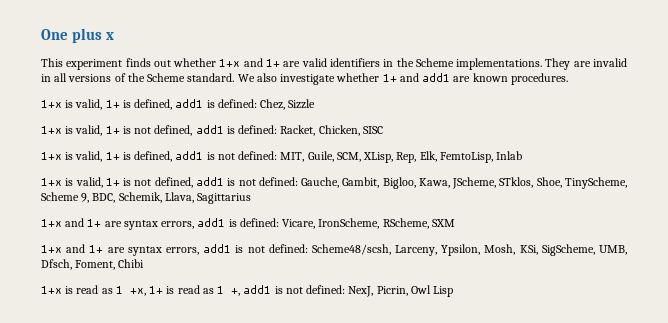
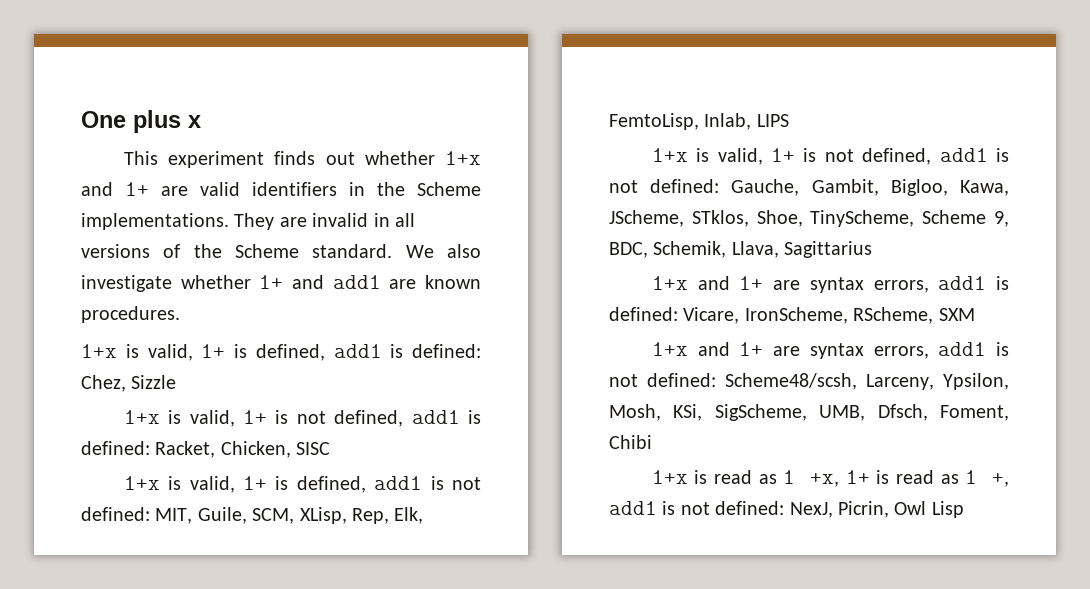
[496,151,523,160] Inlab -> [704,113,789,130] Inlab, LIPS

